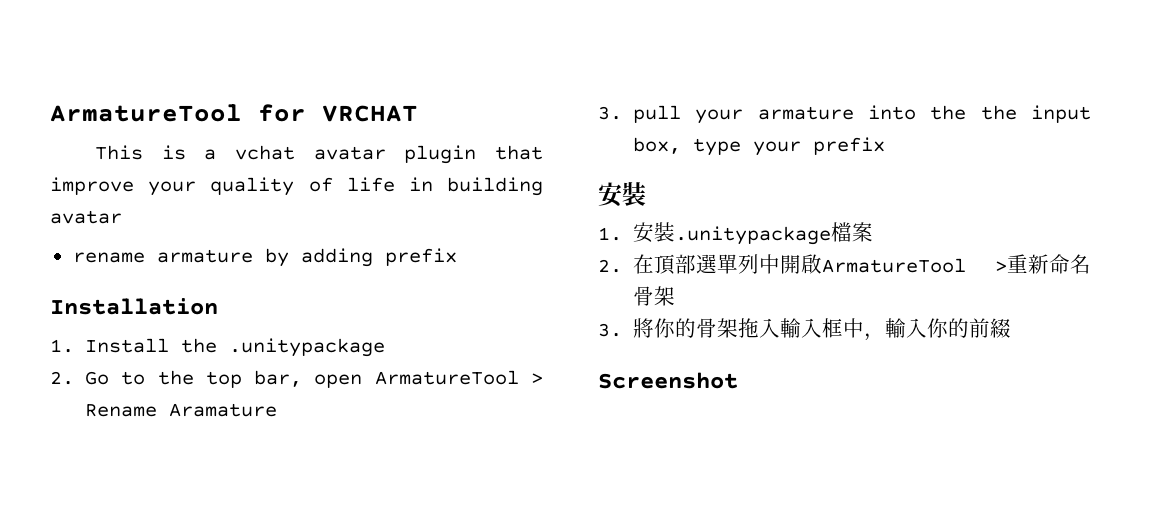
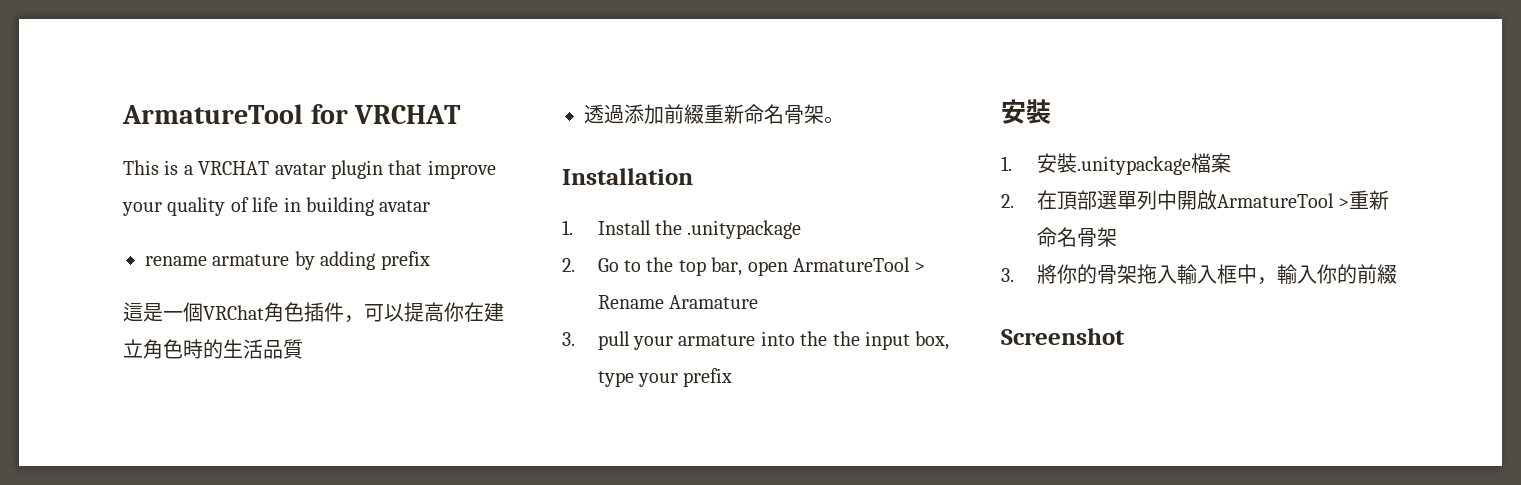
[235,145,296,160] vchat -> [198,161,270,175] VRCHAT
(457, 257) none -> [123,302,504,323] [123,339,303,359] [584,104,844,124] // 這是一個VRChat角色插件，可以提高你在建立角色時的生活品質 // 透過添加前綴重新命名骨架。

